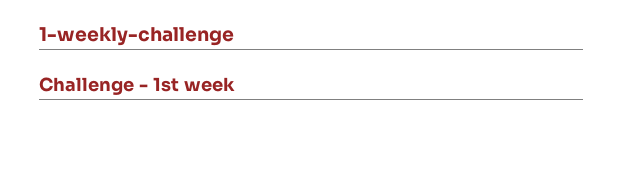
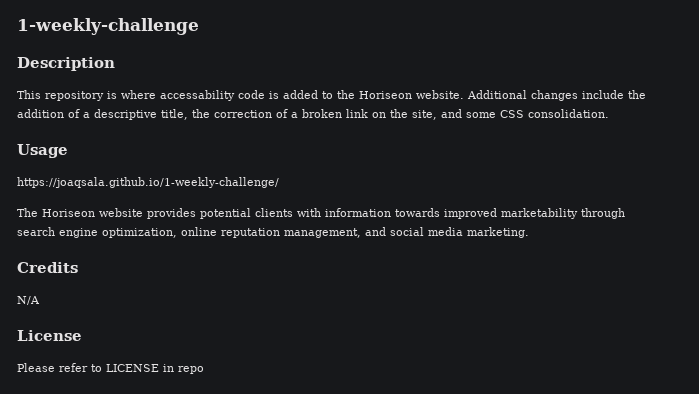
[39,77,235,95] Challenge - 1st week -> [17,57,115,71] [17,90,646,101] [17,109,609,120] [17,144,68,158] [17,177,279,188] [17,208,625,219] [17,227,529,238] [17,262,78,273] [17,296,40,305] [17,330,82,341] [17,363,204,374] Description // This repository is where accessability code is added to the Horiseon website. Additional changes include the addition of a descriptive title, the correction of a broken link on the site, and some CSS consolidation. // Usage // https://joaqsala.github.io/1-weekly-challenge/ // The Horiseon website provides potential clients with information towards improved marketability through search engine optimization, online reputation management, and social media marketing. // Credits // N/A // License // Please refer to LICENSE in repo

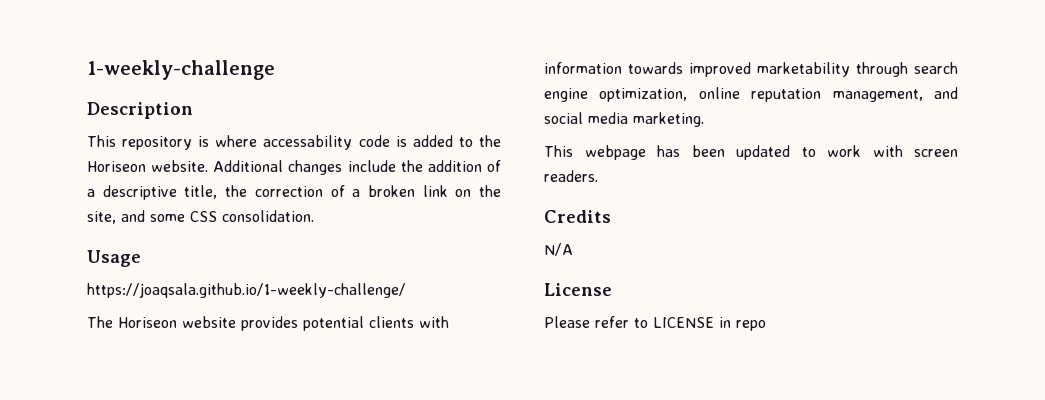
(529, 232) none -> [544,145,958,160] [544,170,598,182] // This webpage has been updated to work with screen readers.

